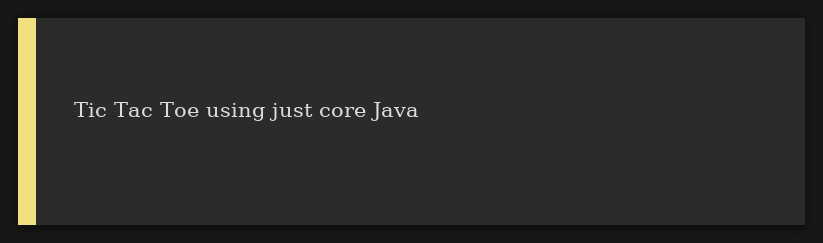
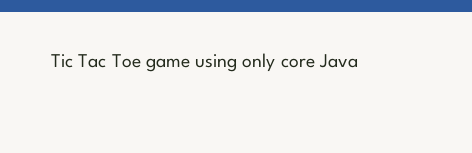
[205,103,313,121] using just -> [145,53,276,72] game using only

